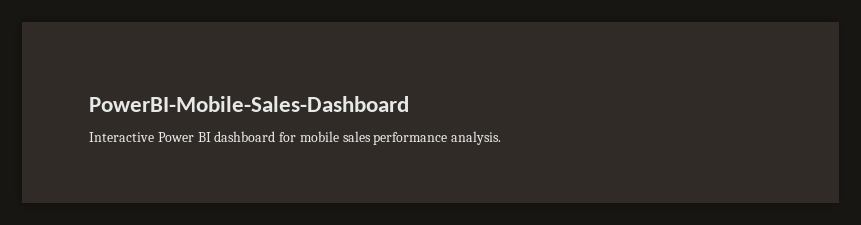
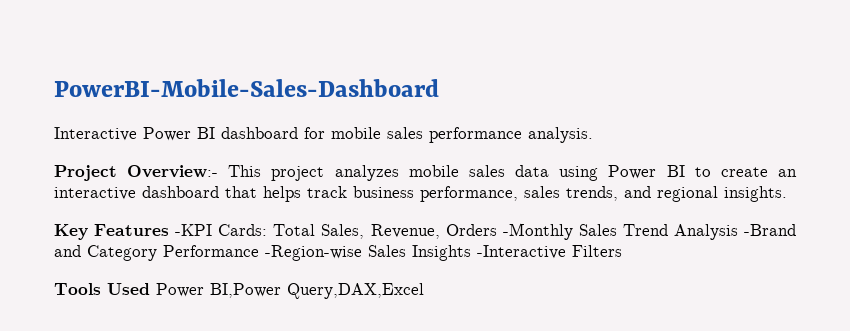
(502, 138) none -> [54,165,797,181] [54,186,787,202] [54,223,797,240] [54,245,622,261] [54,283,424,299] // Project Overview:- This project analyzes mobile sales data using Power BI to create an interactive dashboard that helps track business performance, sales trends, and regional insights. // Key Features -KPI Cards: Total Sales, Revenue, Orders -Monthly Sales Trend Analysis -Brand and Category Performance -Region-wise Sales Insights -Interactive Filters // Tools Used Power BI,Power Query,DAX,Excel

